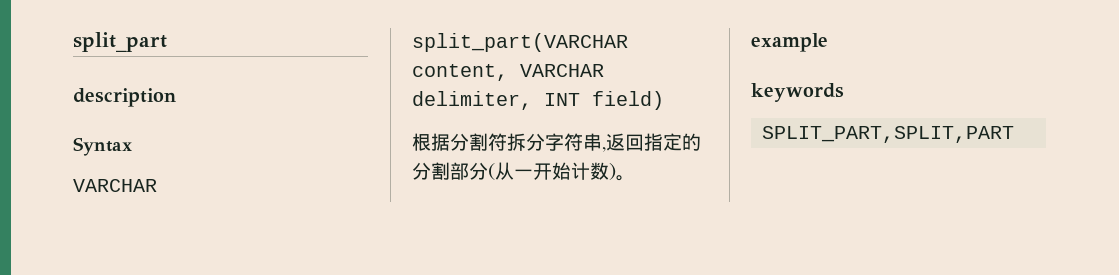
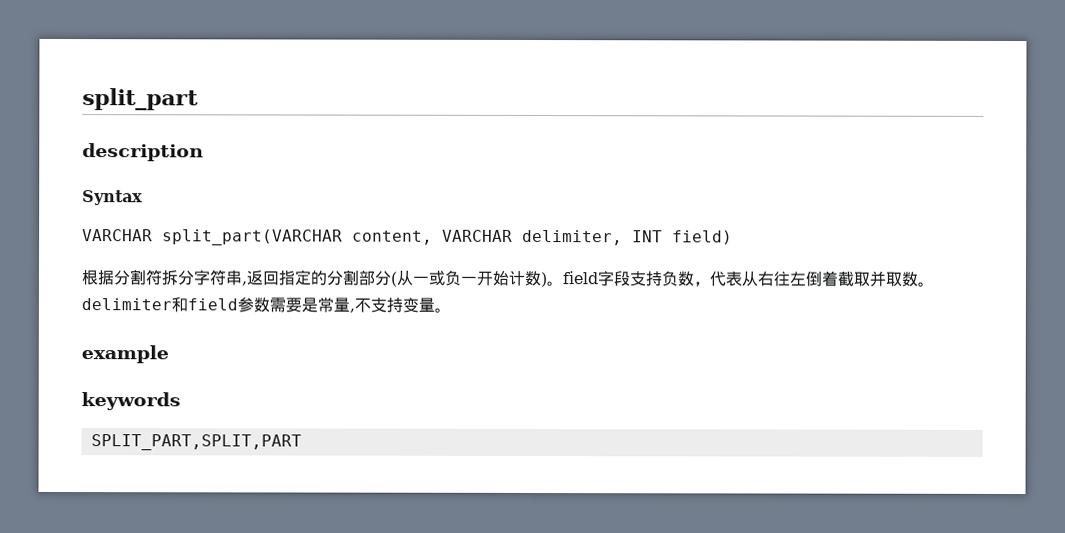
(533, 173) none -> [428,270,477,286] 或负一
(635, 178) none -> [562,270,934,287] [81,297,451,313] field字段支持负数，代表从右往左倒着截取并取数。delimiter和field参数需要是常量,不支持变量。

